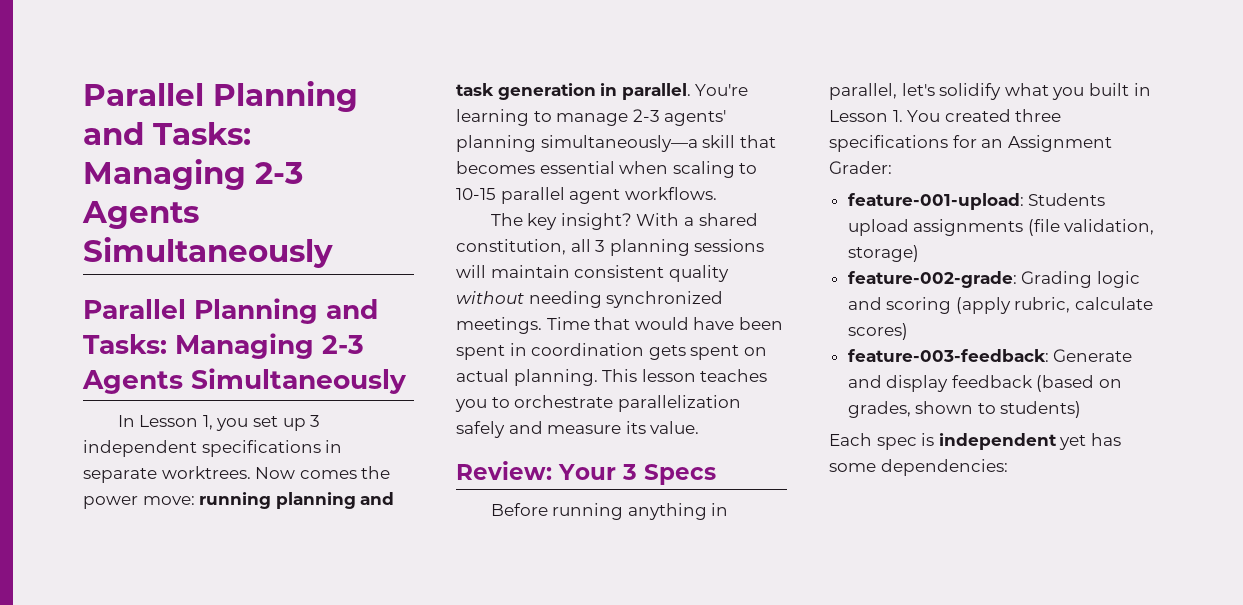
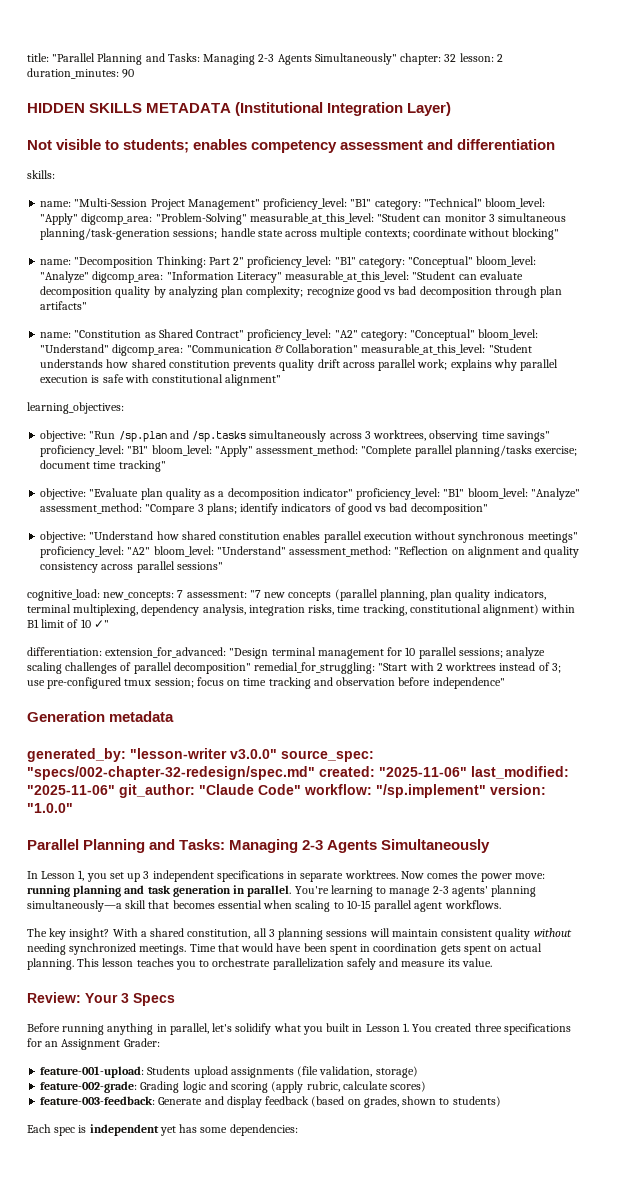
[83,81,358,112] [83,122,251,145] [83,159,303,190] [82,201,199,229] [83,237,333,268] Parallel Planning and Tasks: Managing 2-3 Agents Simultaneously -> [27,53,503,65] [27,68,135,79] [27,102,452,116] [27,139,556,153] [27,170,55,179] [40,198,546,210] [40,213,567,225] [40,228,560,240] [40,256,537,268] [40,271,523,283] [40,286,563,298] [40,301,88,310] [40,329,539,341] [40,344,532,356] [40,359,559,371] [40,374,282,386] [27,402,124,414] [40,430,550,442] [40,445,578,457] [40,460,166,472] [40,488,580,500] [40,503,488,515] [40,531,578,543] [40,546,580,558] [40,561,223,573] [27,589,546,601] [27,604,576,616] [27,619,109,628] [27,647,546,659] [27,662,561,674] [27,677,505,689] [27,711,175,722] [27,748,374,762] [27,766,569,780] [27,784,546,798] [27,803,73,813] title: "Parallel Planning and Tasks: Managing 2-3 Agents Simultaneously" chapter: 32 lesson: 2 duration_minutes: 90 // HIDDEN SKILLS METADATA (Institutional Integration Layer) // Not visible to students; enables competency assessment and differentiation // skills: // name: "Multi-Session Project Management" proficiency_level: "B1" category: "Technical" bloom_level: "Apply" digcomp_area: "Problem-Solving" measurable_at_this_level: "Student can monitor 3 simultaneous planning/task-generation sessions; handle state across multiple contexts; coordinate without blocking" // name: "Decomposition Thinking: Part 2" proficiency_level: "B1" category: "Conceptual" bloom_level: "Analyze" digcomp_area: "Information Literacy" measurable_at_this_level: "Student can evaluate decomposition quality by analyzing plan complexity; recognize good vs bad decomposition through plan artifacts" // name: "Constitution as Shared Contract" proficiency_level: "A2" category: "Conceptual" bloom_level: "Understand" digcomp_area: "Communication & Collaboration" measurable_at_this_level: "Student understands how shared constitution prevents quality drift across parallel work; explains why parallel execution is safe with constitutional alignment" // learning_objectives: // objective: "Run /sp.plan and /sp.tasks simultaneously across 3 worktrees, observing time savings" proficiency_level: "B1" bloom_level: "Apply" assessment_method: "Complete parallel planning/tasks exercise; document time tracking" // objective: "Evaluate plan quality as a decomposition indicator" proficiency_level: "B1" bloom_level: "Analyze" assessment_method: "Compare 3 plans; identify indicators of good vs bad decomposition" // objective: "Understand how shared constitution enables parallel execution without synchronous meetings" proficiency_level: "A2" bloom_level: "Understand" assessment_method: "Reflection on alignment and quality consistency across parallel sessions" // cognitive_load: new_concepts: 7 assessment: "7 new concepts (parallel planning, plan quality indicators, terminal multiplexing, dependency analysis, integration risks, time tracking, constitutional alignment) within B1 limit of 10 ✓" // differentiation: extension_for_advanced: "Design terminal management for 10 parallel sessions; analyze scaling challenges of parallel decomposition" remedial_for_struggling: "Start with 2 worktrees instead of 3; use pre-configured tmux session; focus on time tracking and observation before independence" // Generation metadata // generated_by: "lesson-writer v3.0.0" source_spec: "specs/002-chapter-32-redesign/spec.md" created: "2025-11-06" last_modified: "2025-11-06" git_author: "Claude Code" workflow: "/sp.implement" version: "1.0.0"

